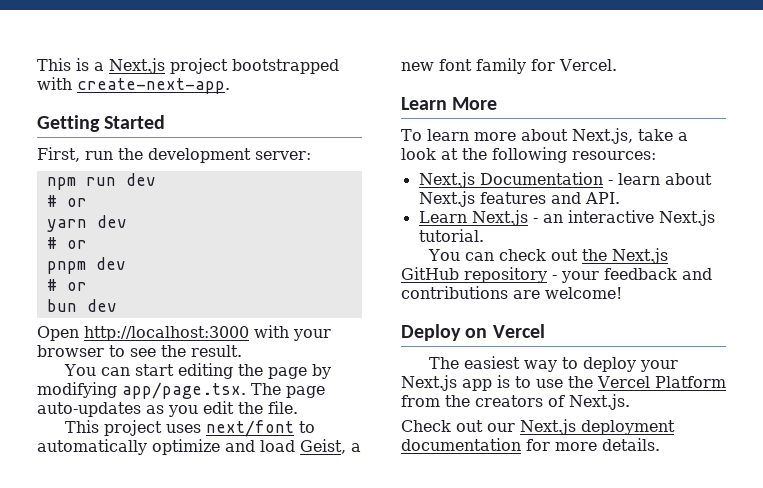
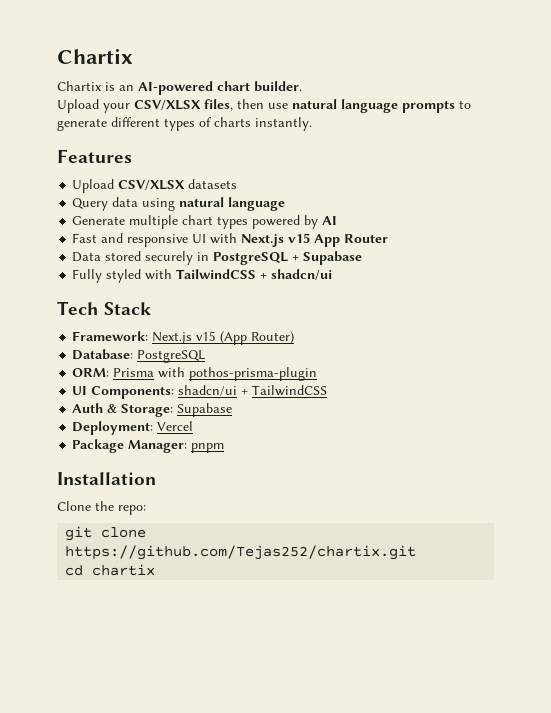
[37,58,339,74] [37,77,230,94] [37,115,166,132] [37,147,311,163] [46,173,156,190] [46,195,87,207] [46,215,127,232] [46,237,87,249] [46,257,126,274] [46,279,87,291] [46,299,117,312] [37,325,331,341] [37,345,242,357] [63,363,331,379] [37,382,325,399] [37,401,298,417] [64,420,315,437] [37,439,361,455] [401,58,617,74] [401,97,498,110] [401,128,688,144] [401,147,656,163] [418,172,712,188] [418,191,620,207] [418,210,715,226] [418,229,484,242] [427,248,668,264] [401,267,712,283] [401,286,622,299] [401,324,545,341] [428,356,678,372] [401,375,726,391] [401,394,630,410] [401,419,675,435] [401,438,660,451] This is a Next.js project bootstrapped with create-next-app. // Getting Started // First, run the development server: // npm run dev // # or // yarn dev // # or // pnpm dev // # or // bun dev // Open http://localhost:3000 with your browser to see the result. // You can start editing the page by modifying app/page.tsx. The page auto-updates as you edit the file. // This project uses next/font to automatically optimize and load Geist, a new font family for Vercel. // Learn More // To learn more about Next.js, take a look at the following resources: // Next.js Documentation - learn about Next.js features and API. // Learn Next.js - an interactive Next.js tutorial. // You can check out the Next.js GitHub repository - your feedback and contributions are welcome! // Deploy on Vercel // The easiest way to deploy your Next.js app is to use the Vercel Platform from the creators of Next.js. // Check out our Next.js deployment documentation for more details. -> [57,48,133,64] [57,81,302,95] [57,99,471,113] [57,117,312,131] [57,149,132,163] [72,179,238,193] [72,197,286,211] [72,215,338,229] [72,233,389,247] [72,251,363,265] [72,269,333,283] [57,301,152,315] [72,331,295,345] [72,349,206,363] [72,367,318,381] [72,385,328,399] [72,403,233,417] [72,421,194,435] [72,439,225,453] [57,472,156,485] [57,501,146,515] [65,526,147,541] [65,545,417,560] [65,564,156,576] Chartix // Chartix is an AI-powered chart builder. // Upload your CSV/XLSX files, then use natural language prompts to generate different types of charts instantly. // Features // Upload CSV/XLSX datasets // Query data using natural language // Generate multiple chart types powered by AI // Fast and responsive UI with Next.js v15 App Router // Data stored securely in PostgreSQL + Supabase // Fully styled with TailwindCSS + shadcn/ui // Tech Stack // Framework: Next.js v15 (App Router) // Database: PostgreSQL // ORM: Prisma with pothos-prisma-plugin // UI Components: shadcn/ui + TailwindCSS // Auth & Storage: Supabase // Deployment: Vercel // Package Manager: pnpm // Installation // Clone the repo: // git clone https://github.com/Tejas252/chartix.git // cd chartix

